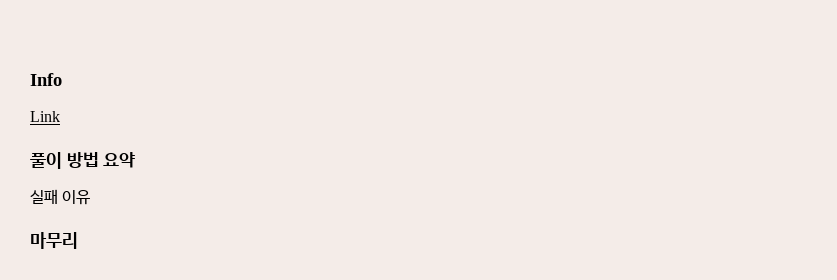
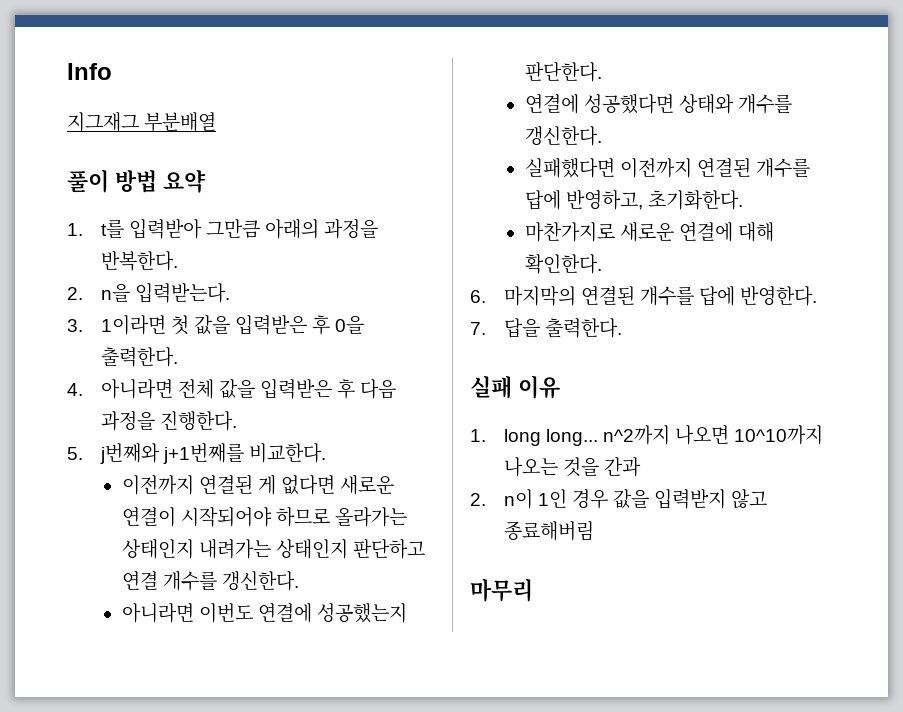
[30,111,60,122] Link -> [67,112,217,132] 지그재그 부분배열
[30,189,91,205] 실패 이유 -> [67,219,379,239] [100,251,178,271] [67,283,230,303] [67,315,365,335] [100,347,178,367] [67,379,397,399] [100,411,237,431] [67,443,326,464] [121,475,395,495] [121,507,407,527] [121,539,425,559] [121,571,299,591] [121,603,407,623] [524,62,602,82] [524,94,792,114] [524,126,602,146] [524,158,810,178] [524,190,743,210] [524,222,774,242] [524,254,602,274] [470,286,818,306] [470,318,622,338] [470,375,560,399] [470,425,824,446] [503,457,641,477] [470,489,768,509] [503,521,594,541] 1. t를 입력받아 그만큼 아래의 과정을 반복한다. // 2. n을 입력받는다. // 3. 1이라면 첫 값을 입력받은 후 0을 출력한다. // 4. 아니라면 전체 값을 입력받은 후 다음 과정을 진행한다. // 5. j번째와 j+1번째를 비교한다. // 이전까지 연결된 게 없다면 새로운 연결이 시작되어야 하므로 올라가는 상태인지 내려가는 상태인지 판단하고 연결 개수를 갱신한다. // 아니라면 이번도 연결에 성공했는지 판단한다. // 연결에 성공했다면 상태와 개수를 갱신한다. // 실패했다면 이전까지 연결된 개수를 답에 반영하고, 초기화한다. // 마찬가지로 새로운 연결에 대해 확인한다. // 6. 마지막의 연결된 개수를 답에 반영한다. // 7. 답을 출력한다. // 실패 이유 // 1. long long... n^2까지 나오면 10^10까지 나오는 것을 간과 // 2. n이 1인 경우 값을 입력받지 않고 종료해버림

